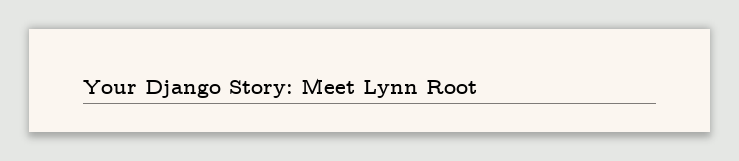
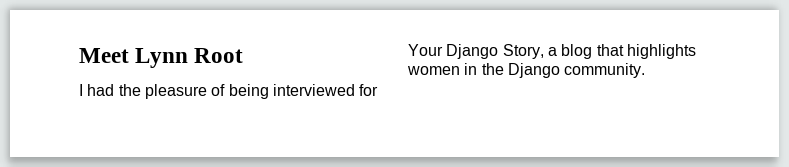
[83,80,293,98] Your Django Story: -> (79, 55) none
(477, 87) none -> [79,84,379,99] [408,44,696,59] [407,63,646,78] // I had the pleasure of being interviewed for Your Django Story, a blog that highlights women in the Django community.

